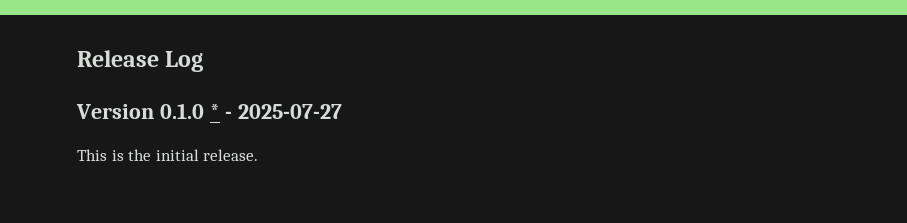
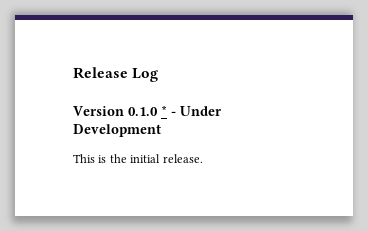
[238,104,343,119] 2025-07-27 -> [180,106,222,116] [73,124,161,137] Under Development

